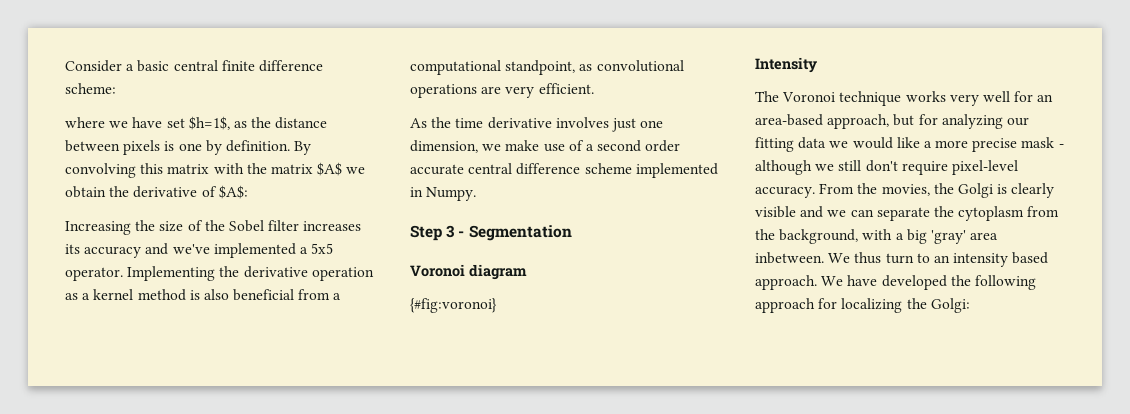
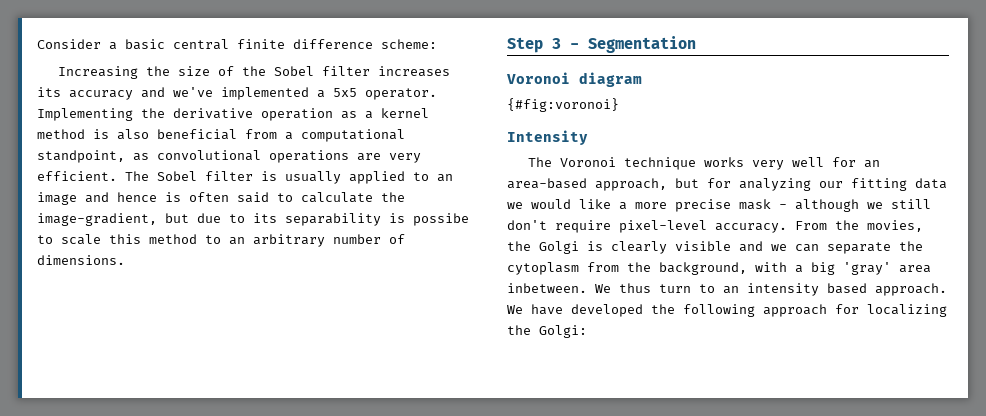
[65,116,328,130] [65,140,312,155] [65,162,366,178] [65,185,248,199] // where we have set $h=1$, as the distance between pixels is one by definition. By convolving this matrix with the matrix $A$ we obtain the derivative of $A$: -> (437, 44) none
[410,117,664,132] [410,140,681,153] [410,163,718,178] [410,187,477,201] // As the time derivative involves just one dimension, we make use of a second order accurate central difference scheme implemented in Numpy. -> [125,171,453,184] [37,192,405,205] [37,213,469,226] [37,234,405,247] [37,255,125,265] The Sobel filter is usually applied to an image and hence is often said to calculate the image-gradient, but due to its separability is possibe to scale this method to an arbitrary number of dimensions.

